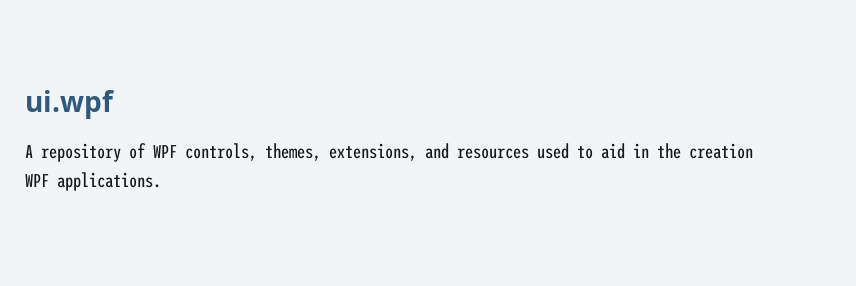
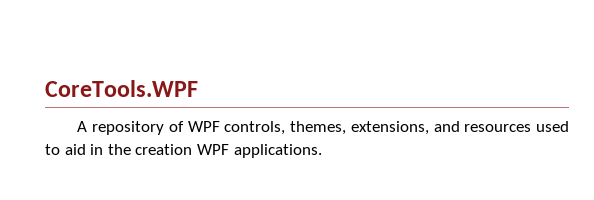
[25,90,115,119] ui.wpf -> [45,80,198,97] CoreTools.WPF

